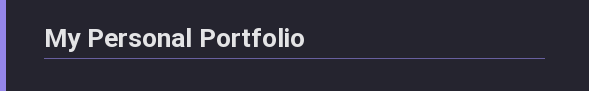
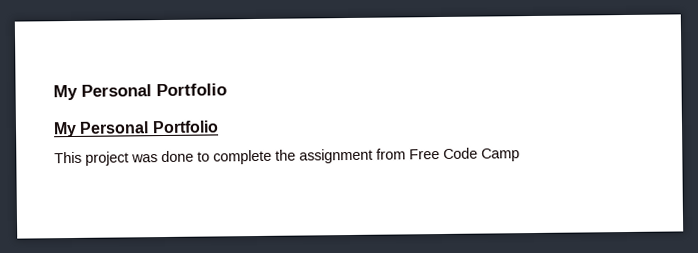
[44,28,306,52] My Personal Portfolio -> [53,83,227,101] [53,120,219,138] [54,147,520,166] My Personal Portfolio // My Personal Portfolio // This project was done to complete the assignment from Free Code Camp

